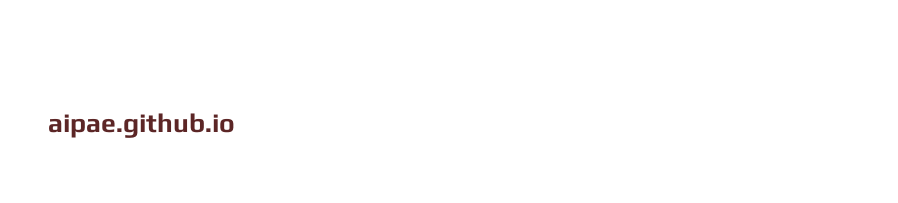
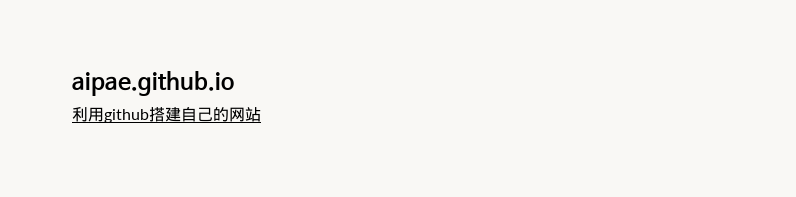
(235, 125) none -> [72,107,261,123] // 利用github搭建自己的网站

